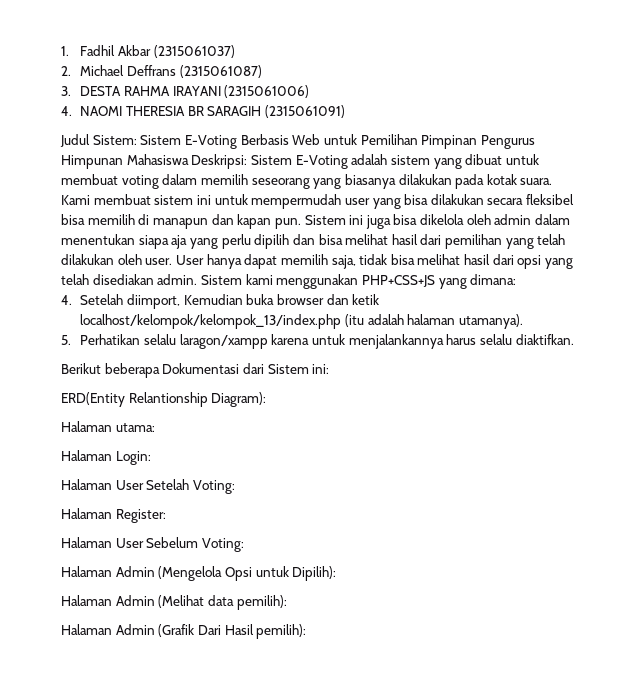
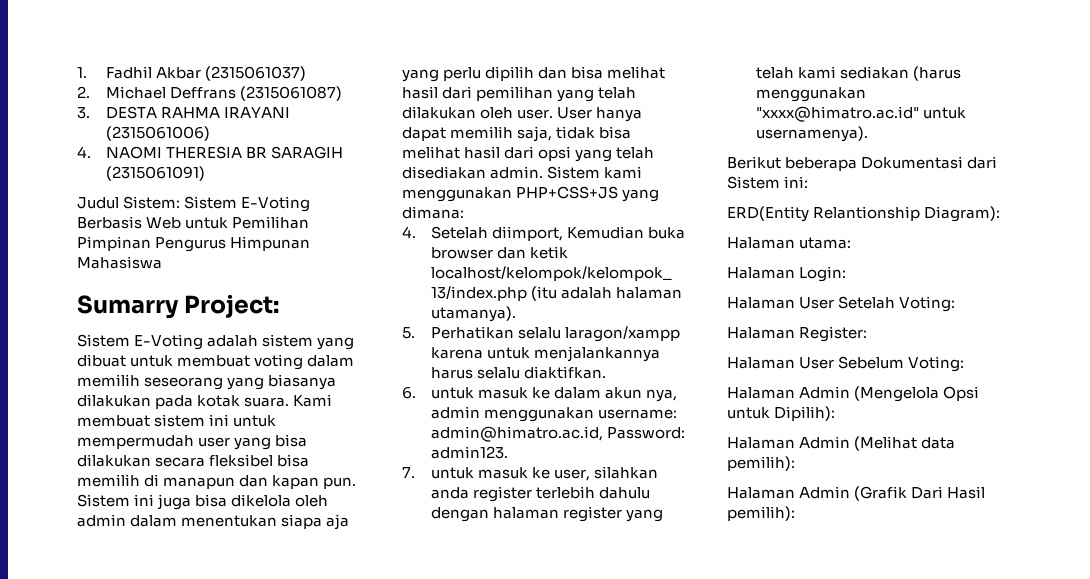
[191,154,248,169] Deskripsi: -> [77,294,280,319] // Sumarry Project: //
(574, 339) none -> [402,386,678,402] [430,406,677,422] [430,426,685,442] [430,446,508,459] [402,466,658,481] [430,486,650,502] [430,506,663,522] [755,66,961,81] [755,87,866,102] [755,106,966,122] [755,126,868,142] // 6. untuk masuk ke dalam akun nya, admin menggunakan username: admin@himatro.ac.id, Password: admin123. // 7. untuk masuk ke user, silahkan anda register terlebih dahulu dengan halaman register yang telah kami sediakan (harus menggunakan "xxxx@himatro.ac.id" untuk usernamenya).

